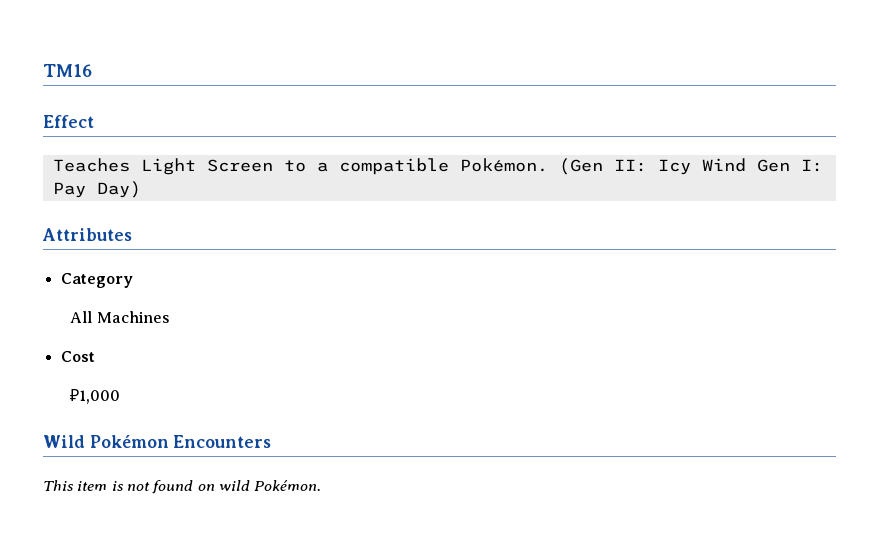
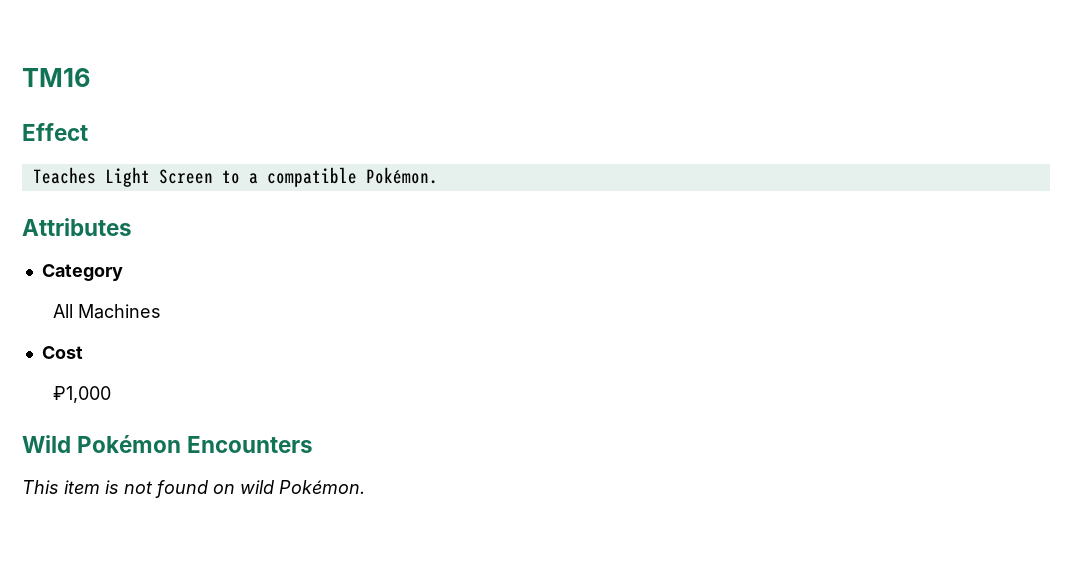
[558,158,823,175] [52,181,141,198] (Gen II: Icy Wind Gen I: Pay Day) -> (438, 175) none

